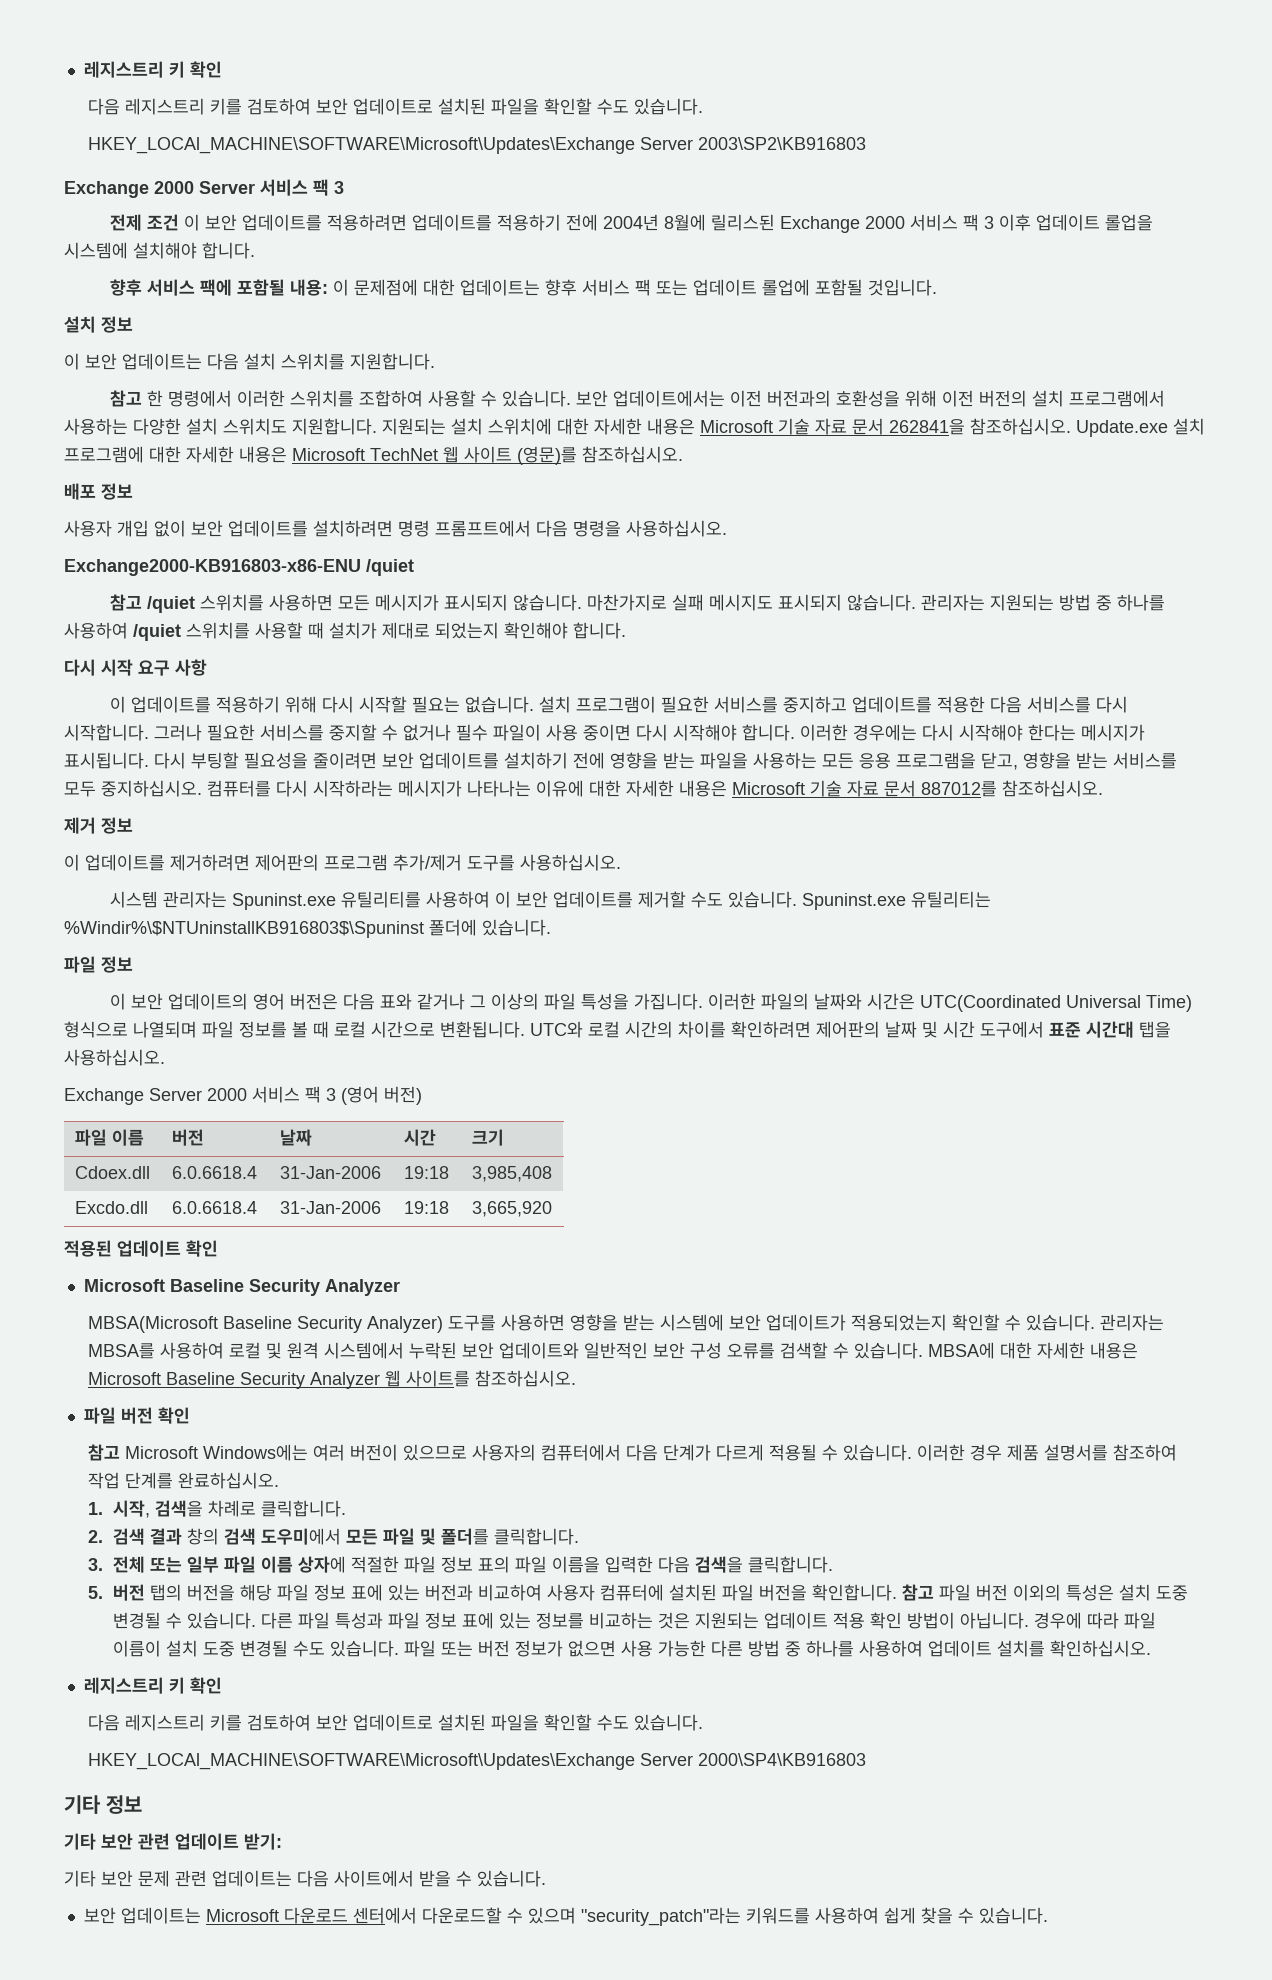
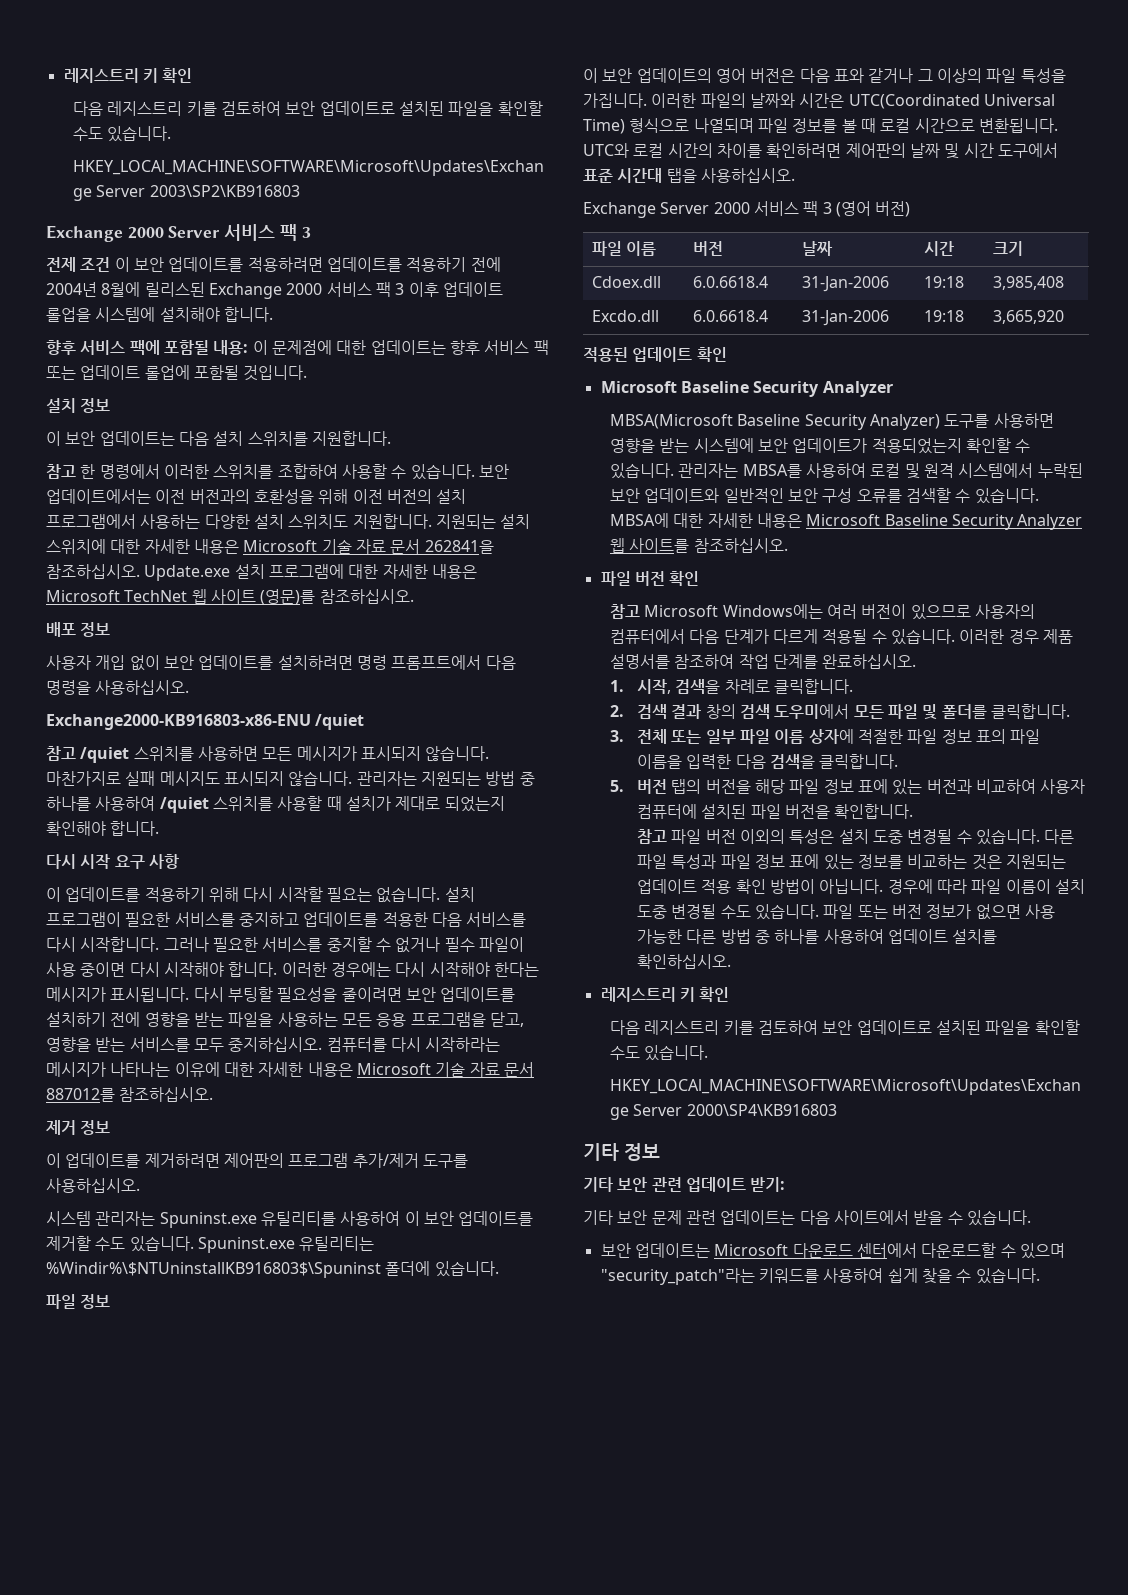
(897, 1592) none -> (914, 811) //

